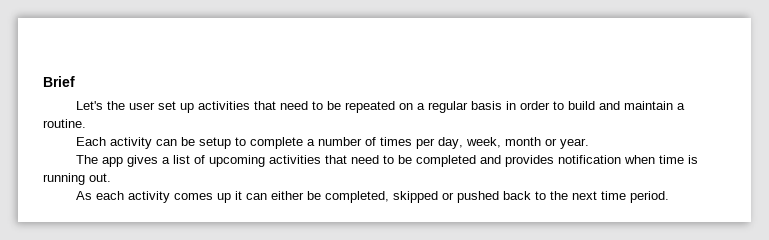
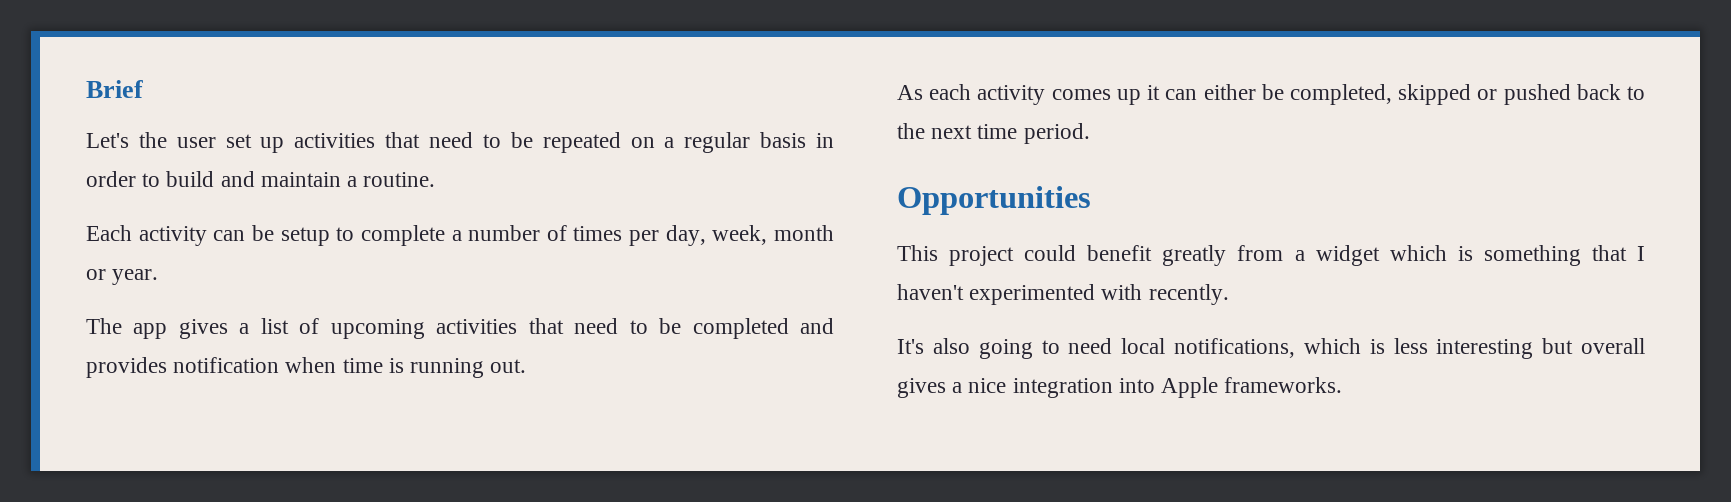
(669, 197) none -> [897,186,1091,215] [897,245,1645,266] [897,284,1229,305] [897,338,1645,359] [897,377,1343,398] // Opportunities // This project could benefit greatly from a widget which is something that I haven't experimented with recently. // It's also going to need local notifications, which is less interesting but overall gives a nice integration into Apple frameworks.

